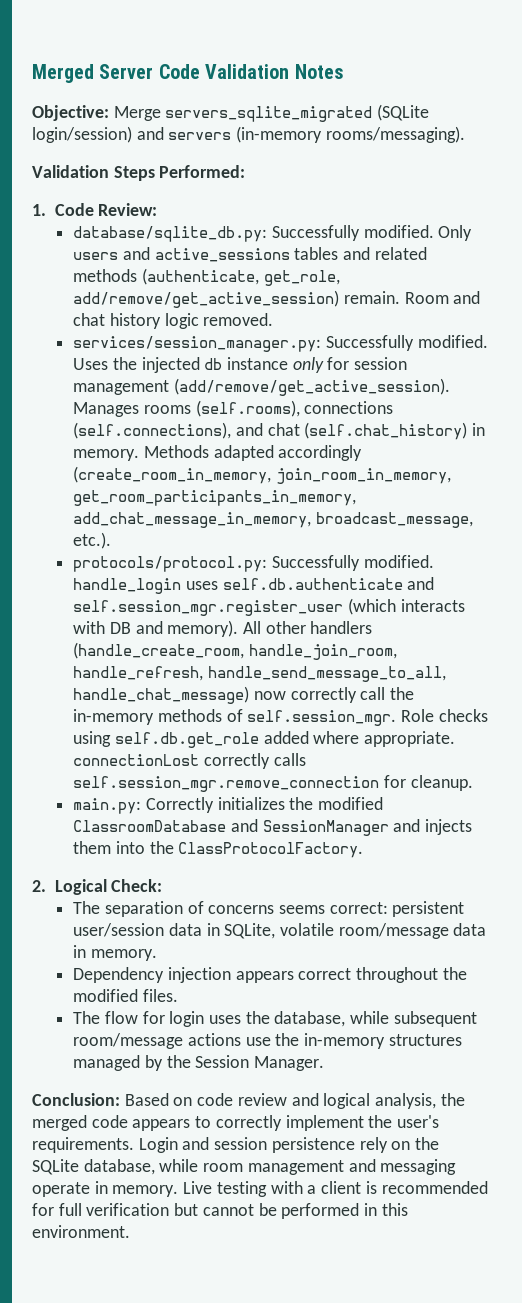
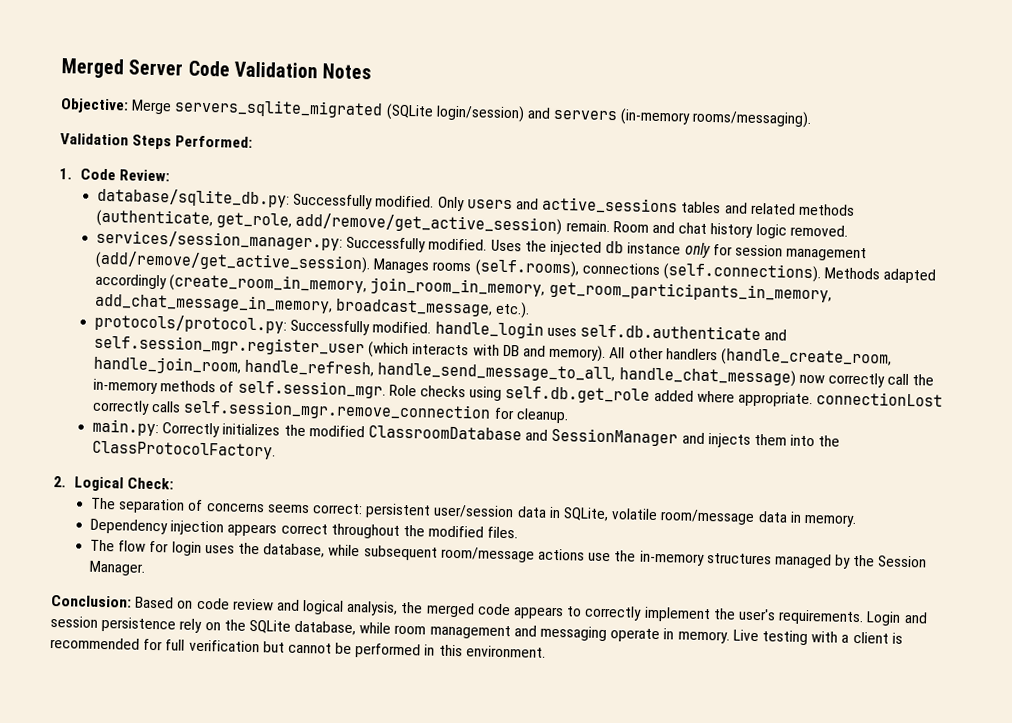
[73,422,485,440] [73,449,140,461] (self.connections), and chat (self.chat_history) in memory. -> [663,262,822,283] (self.connections).

